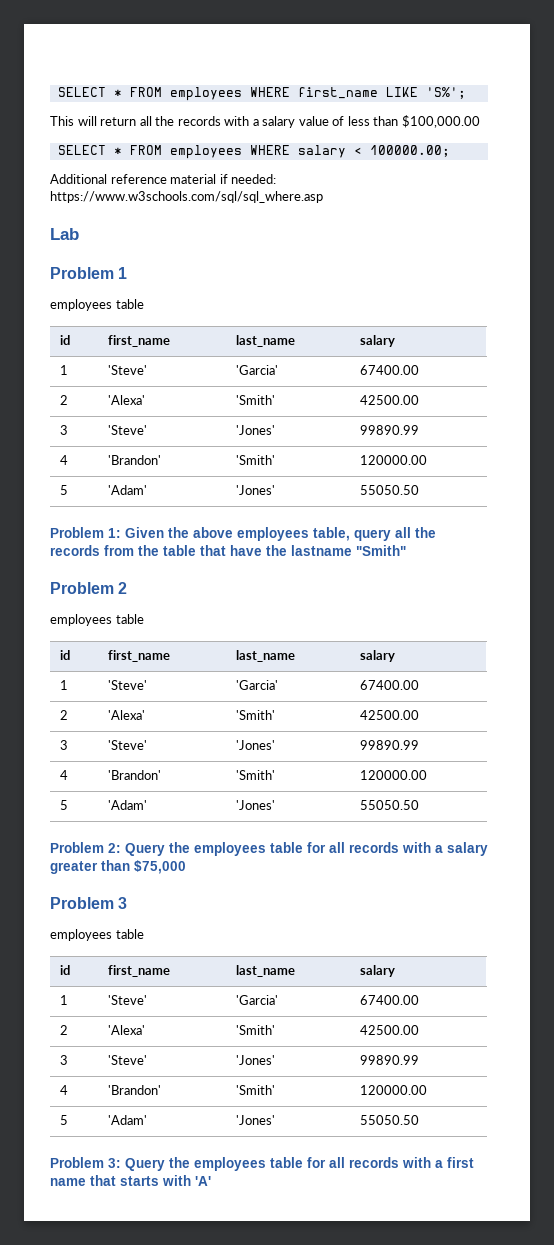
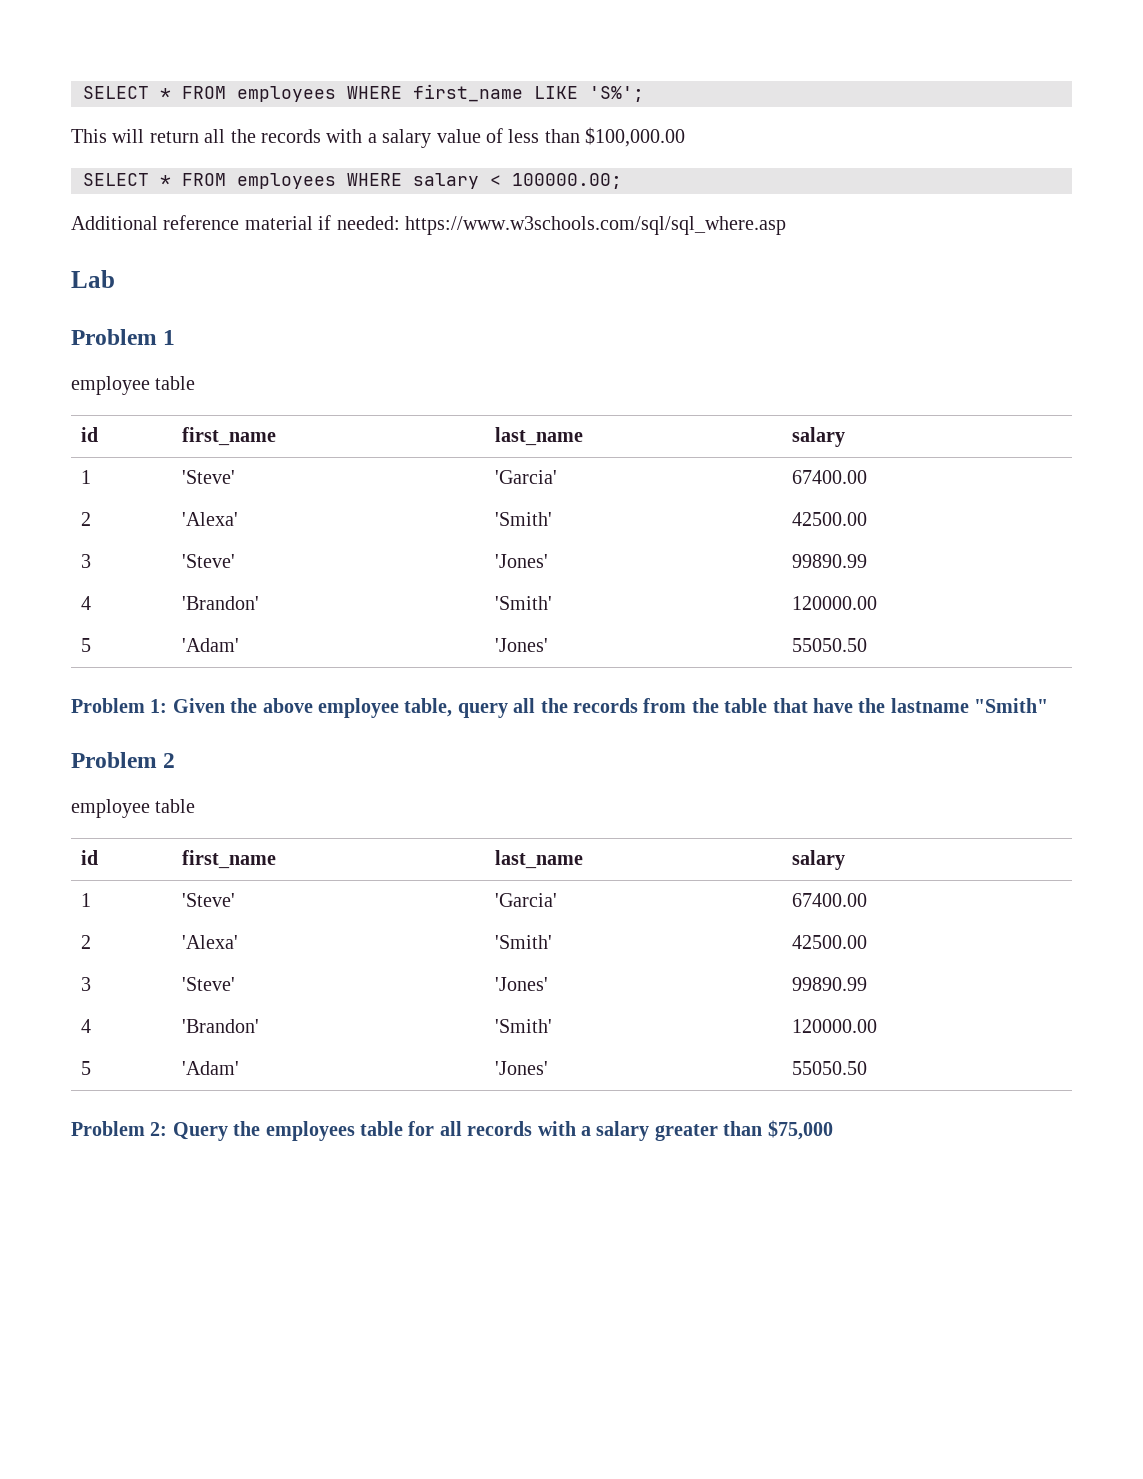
[50,299,112,311] employees -> [71,376,150,395] employee
[237,527,309,541] employees -> [318,698,399,718] employee
[50,614,112,626] employees -> [71,799,150,818] employee
[50,897,128,909] [50,929,144,941] [60,965,71,975] [108,965,171,977] [236,965,296,977] [360,965,396,977] [60,995,69,1005] [108,995,148,1005] [236,995,279,1005] [360,995,420,1005] [60,1025,69,1035] [108,1025,146,1035] [236,1025,276,1035] [360,1025,420,1035] [60,1055,69,1065] [108,1055,148,1065] [236,1055,276,1065] [360,1055,420,1065] [60,1085,69,1095] [108,1085,162,1095] [236,1085,276,1095] [360,1085,428,1095] [60,1115,69,1125] [108,1115,148,1125] [236,1115,276,1125] [360,1115,420,1125] [50,1157,474,1171] [50,1175,211,1186] // Problem 3 // employees table // id | first_name | last_name | salary // 1 | 'Steve' | 'Garcia' | 67400.00 // 2 | 'Alexa' | 'Smith' | 42500.00 // 3 | 'Steve' | 'Jones' | 99890.99 // 4 | 'Brandon' | 'Smith' | 120000.00 // 5 | 'Adam' | 'Jones' | 55050.50 // Problem 3: Query the employees table for all records with a first name that starts with 'A' -> (833, 1130) none

